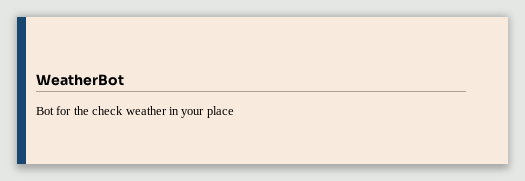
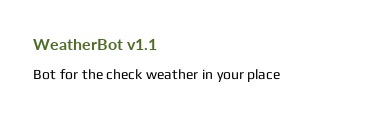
(124, 80) none -> [127,39,158,50] v1.1

